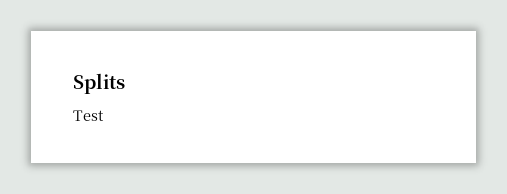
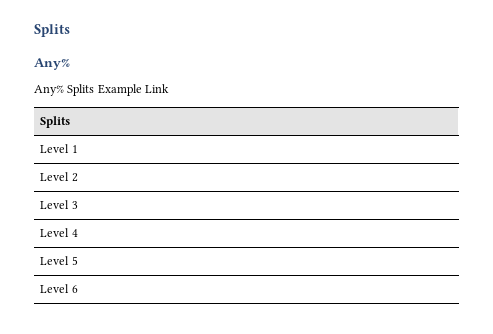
[73,73,125,94] [73,110,104,121] Splits // Test -> [34,24,70,37] [34,58,70,70] [34,84,170,96] [40,116,71,128] [40,144,78,153] [40,172,78,182] [40,200,78,209] [40,228,78,237] [40,256,78,265] [40,284,78,293] Splits // Any% // Any% Splits Example Link // Splits // Level 1 // Level 2 // Level 3 // Level 4 // Level 5 // Level 6

